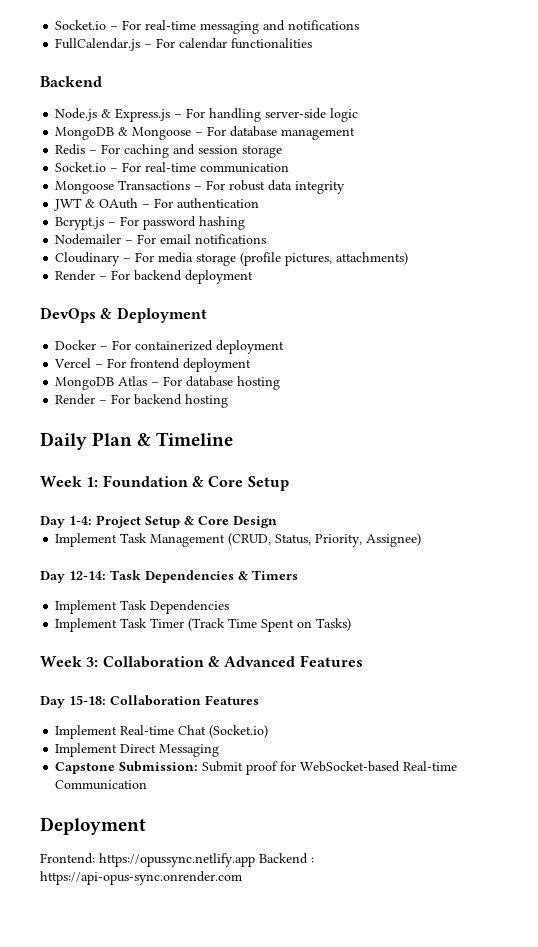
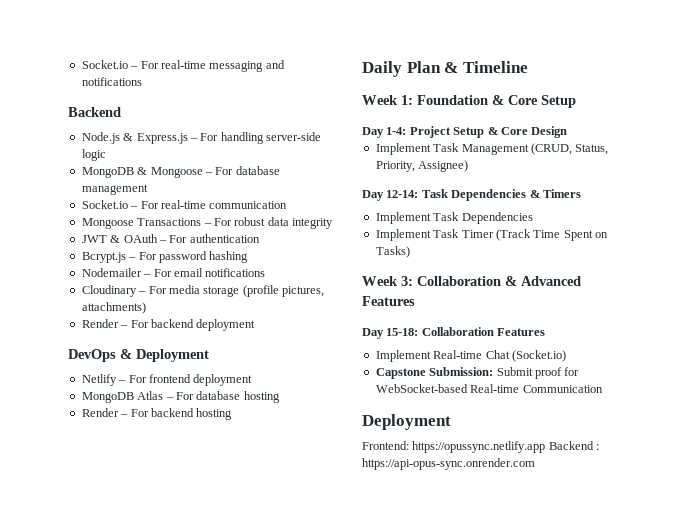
[55,38,313,51] // FullCalendar.js – For calendar functionalities -> (142, 81) none
[55,144,283,158] // Redis – For caching and session storage -> (148, 189) none
[55,340,285,354] [54,358,92,368] Docker – For containerized deployment // Vercel -> [81,374,117,386] Netlify
[55,743,220,757] // Implement Direct Messaging -> (566, 356) none

